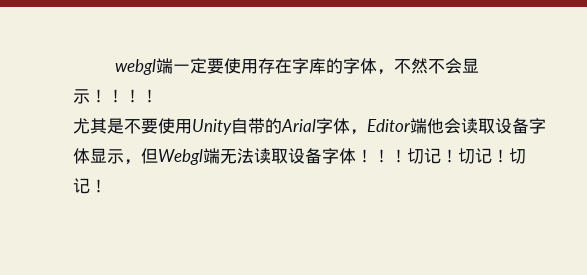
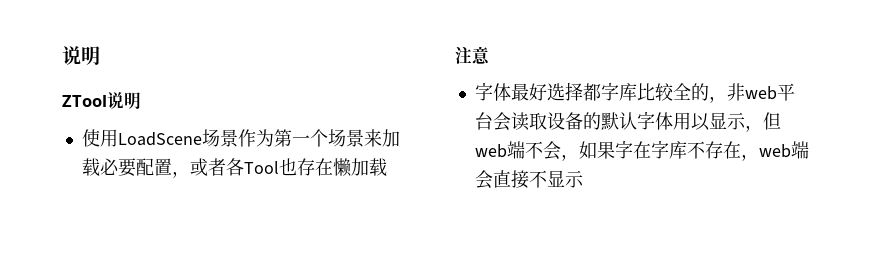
[114,58,479,75] [73,89,158,104] [73,118,546,135] [73,148,526,165] [73,178,107,194] webgl端一定要使用存在字库的字体，不然不会显示！！！！ // 尤其是不要使用Unity自带的Arial字体，Editor端他会读取设备字体显示，但Webgl端无法读取设备字体！！！切记！切记！切记！ -> [62,46,100,65] [62,92,141,109] [81,129,400,147] [81,158,387,178] [455,46,490,65] [474,82,795,103] [474,111,781,132] [474,140,809,161] [474,170,584,189] 说明 // ZTool说明 // 使用LoadScene场景作为第一个场景来加载必要配置，或者各Tool也存在懒加载 // 注意 // 字体最好选择都字库比较全的，非web平台会读取设备的默认字体用以显示，但web端不会，如果字在字库不存在，web端会直接不显示

